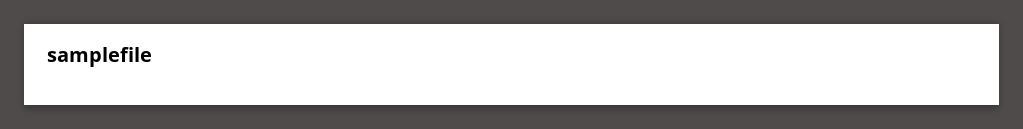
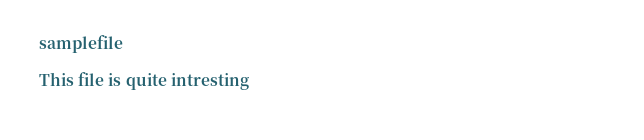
(152, 57) none -> [39,72,249,90] // This file is quite intresting

